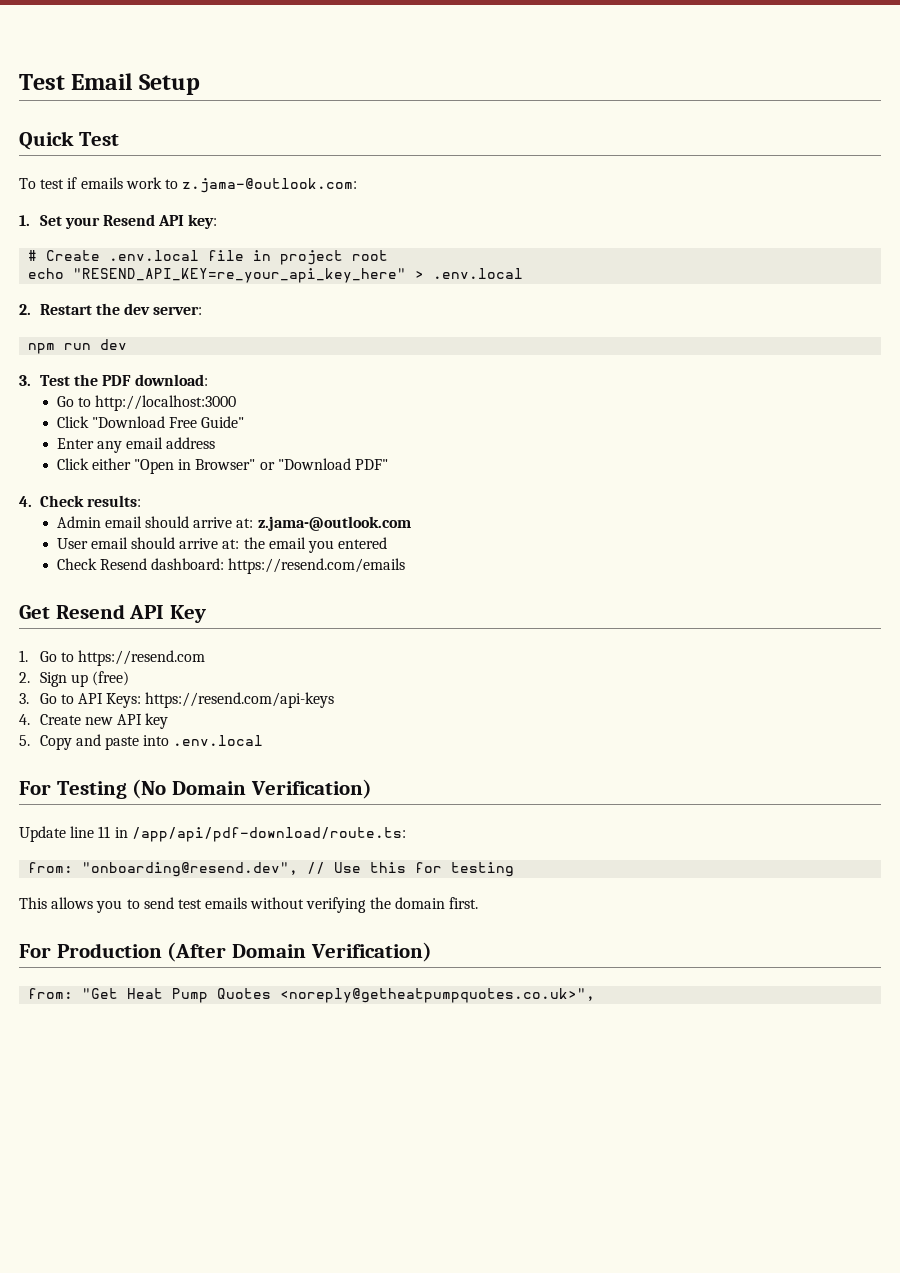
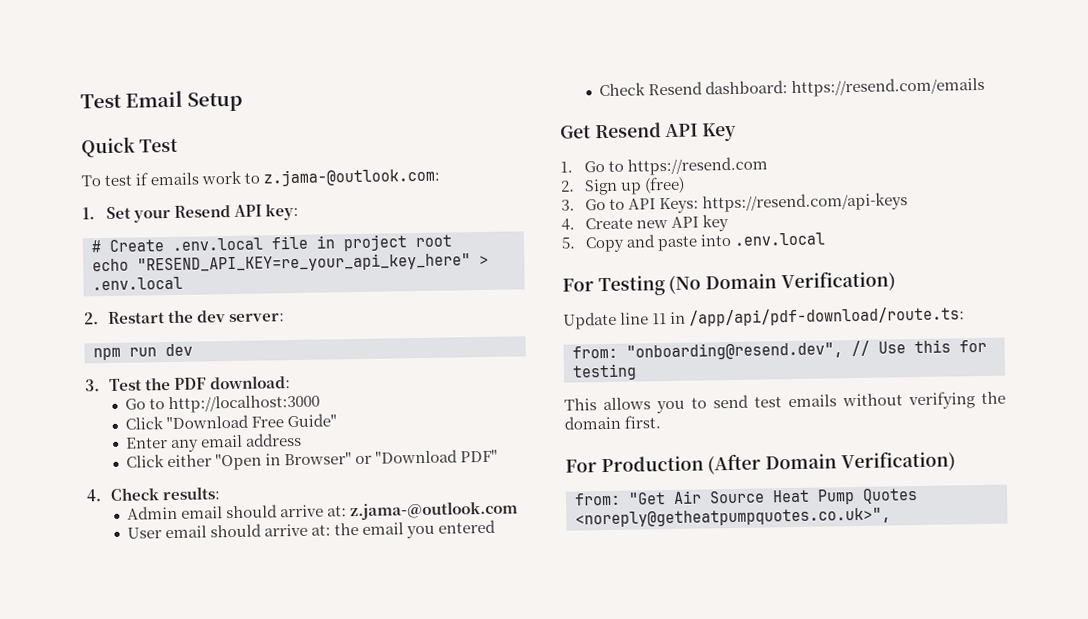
(119, 993) none -> [673,490,765,504] Air Source

